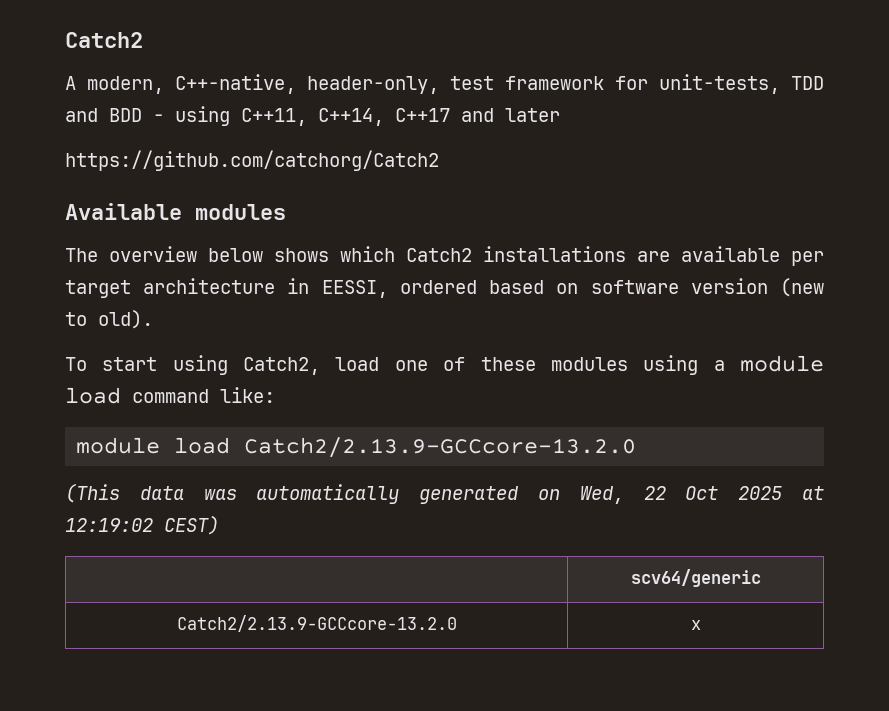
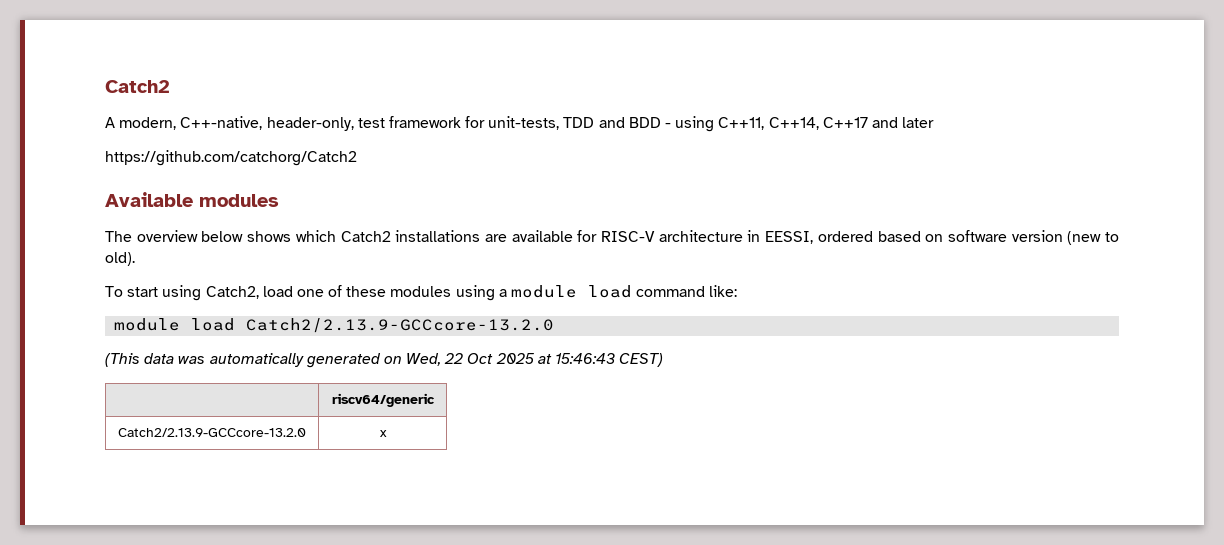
[791,251,824,266] [65,280,131,298] per target -> [577,230,655,242] for RISC-V
[65,518,153,532] 12:19:02 -> [555,353,616,364] 15:46:43
[630,569,761,587] scv64/generic -> [331,393,435,407] riscv64/generic

